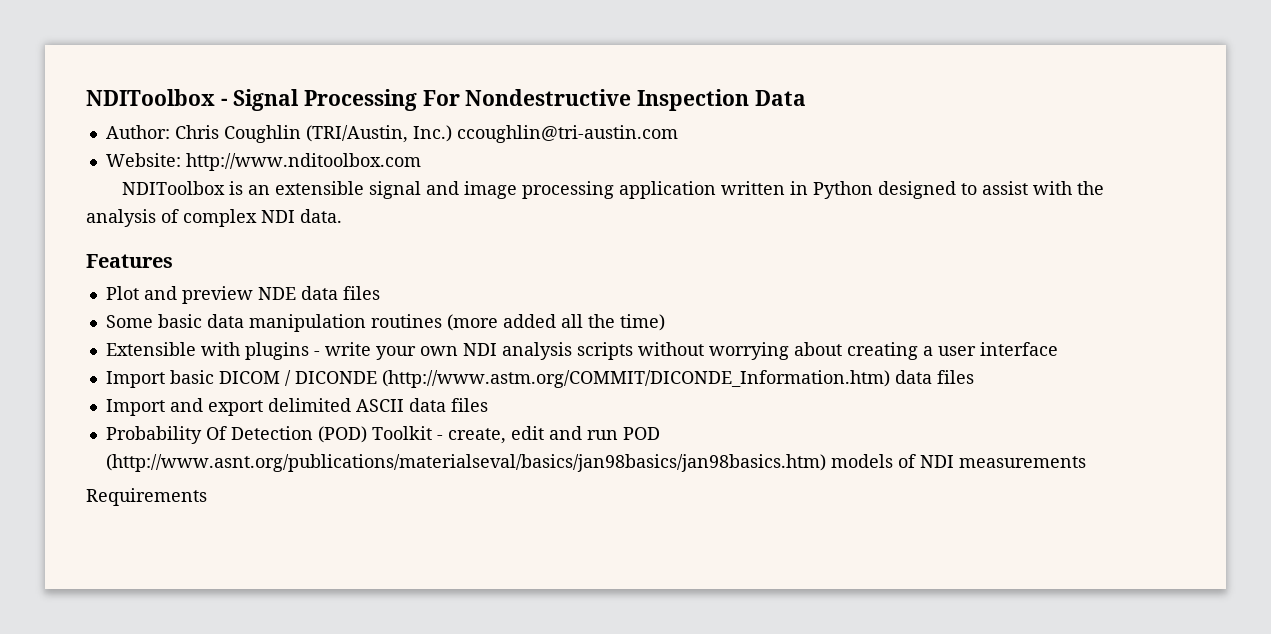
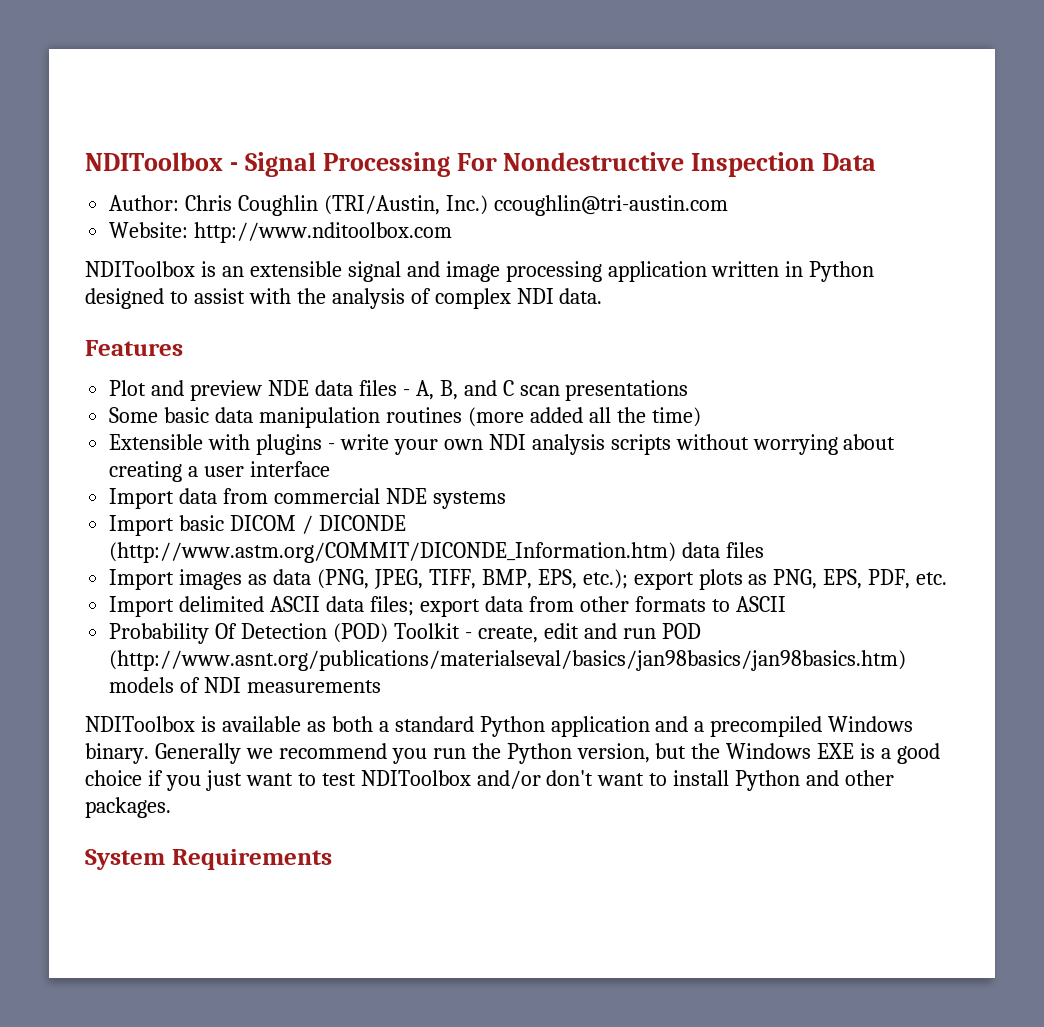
(380, 293) none -> [402,380,689,401] - A, B, and C scan presentations
(1058, 349) none -> [109,488,506,509] // Import data from commercial NDE systems
[169,398,488,416] and export delimited ASCII data files -> [179,569,948,590] [109,596,786,617] images as data (PNG, JPEG, TIFF, BMP, EPS, etc.); export plots as PNG, EPS, PDF, etc. // Import delimited ASCII data files; export data from other formats to ASCII
(1086, 462) none -> [85,716,914,737] [85,743,941,764] [85,770,895,791] [85,797,171,818] [85,849,165,870] NDIToolbox is available as both a standard Python application and a precompiled Windows binary. Generally we recommend you run the Python version, but the Windows EXE is a good choice if you just want to test NDIToolbox and/or don't want to install Python and other packages. // System

